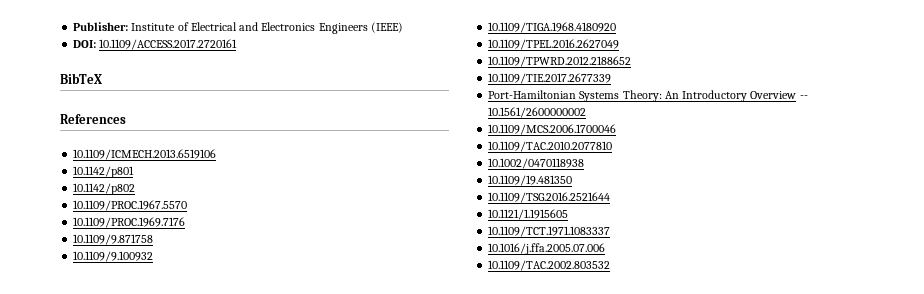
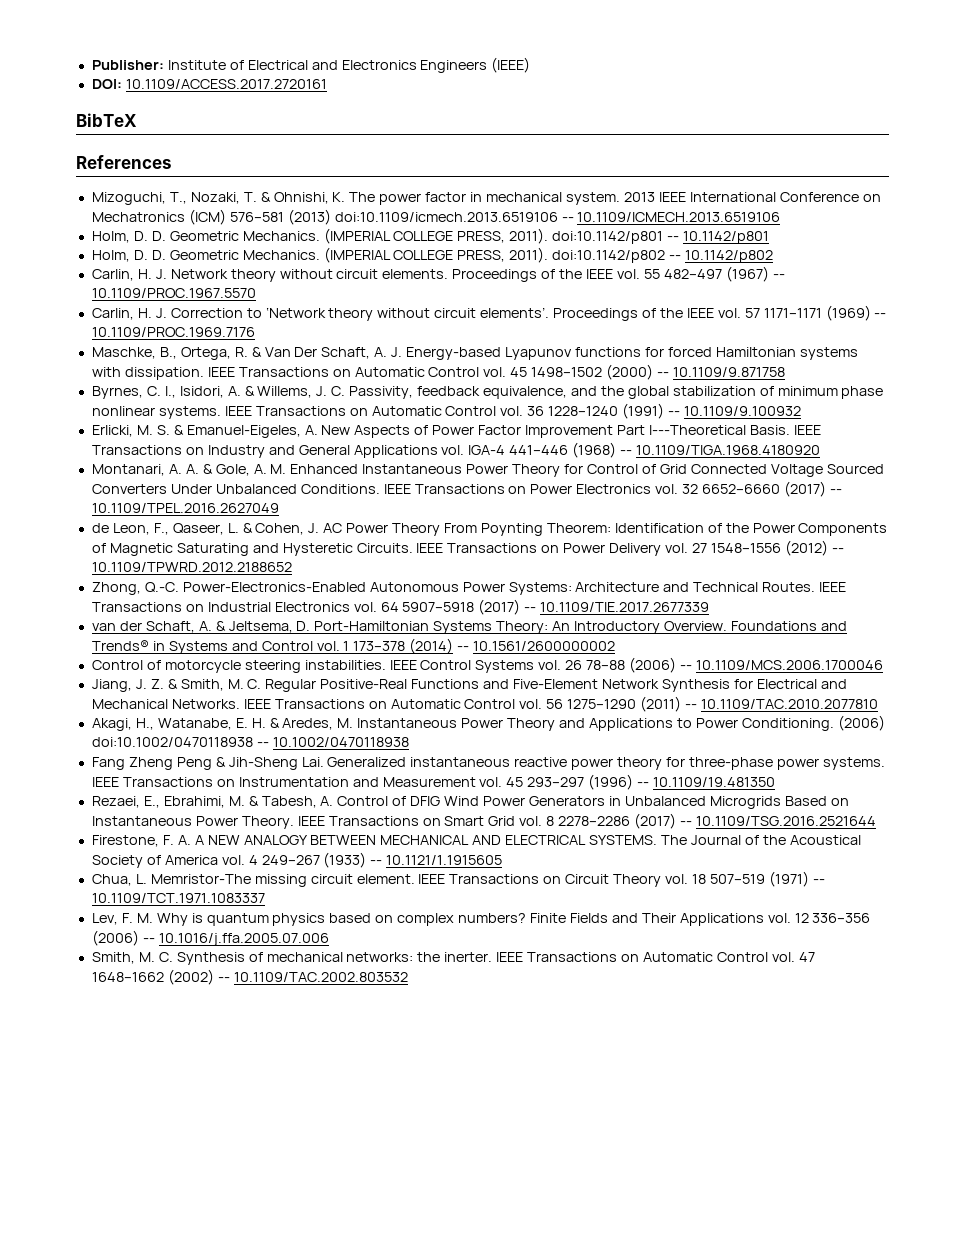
[73,149,217,160] [73,166,135,178] [73,183,136,195] [73,200,188,211] [73,217,186,228] [73,234,154,245] [73,251,154,262] [488,22,617,33] [488,39,620,50] [488,56,632,67] [488,73,612,84] 10.1109/ICMECH.2013.6519106 // 10.1142/p801 // 10.1142/p802 // 10.1109/PROC.1967.5570 // 10.1109/PROC.1969.7176 // 10.1109/9.871758 // 10.1109/9.100932 // 10.1109/TIGA.1968.4180920 // 10.1109/TPEL.2016.2627049 // 10.1109/TPWRD.2012.2188652 // 10.1109/TIE.2017.2677339 // -> [91,192,881,205] [91,209,781,225] [91,228,770,244] [91,247,774,263] [91,266,785,282] [91,288,256,298] [91,305,887,321] [91,327,255,337] [91,347,858,360] [91,364,785,380] [91,386,884,399] [91,403,801,419] [91,425,821,438] [91,442,821,458] [91,464,884,477] [91,481,842,497] [91,503,279,513] [91,523,888,536] [91,540,844,556] [91,562,292,572] [91,582,847,595] [91,599,710,615] [91,621,311,633] Mizoguchi, T., Nozaki, T. & Ohnishi, K. The power factor in mechanical system. 2013 IEEE International Conference on Mechatronics (ICM) 576–581 (2013) doi:10.1109/icmech.2013.6519106 -- 10.1109/ICMECH.2013.6519106 // Holm, D. D. Geometric Mechanics. (IMPERIAL COLLEGE PRESS, 2011). doi:10.1142/p801 -- 10.1142/p801 // Holm, D. D. Geometric Mechanics. (IMPERIAL COLLEGE PRESS, 2011). doi:10.1142/p802 -- 10.1142/p802 // Carlin, H. J. Network theory without circuit elements. Proceedings of the IEEE vol. 55 482–497 (1967) -- 10.1109/PROC.1967.5570 // Carlin, H. J. Correction to ‘Network theory without circuit elements’. Proceedings of the IEEE vol. 57 1171–1171 (1969) -- 10.1109/PROC.1969.7176 // Maschke, B., Ortega, R. & Van Der Schaft, A. J. Energy-based Lyapunov functions for forced Hamiltonian systems with dissipation. IEEE Transactions on Automatic Control vol. 45 1498–1502 (2000) -- 10.1109/9.871758 // Byrnes, C. I., Isidori, A. & Willems, J. C. Passivity, feedback equivalence, and the global stabilization of minimum phase nonlinear systems. IEEE Transactions on Automatic Control vol. 36 1228–1240 (1991) -- 10.1109/9.100932 // Erlicki, M. S. & Emanuel-Eigeles, A. New Aspects of Power Factor Improvement Part I---Theoretical Basis. IEEE Transactions on Industry and General Applications vol. IGA-4 441–446 (1968) -- 10.1109/TIGA.1968.4180920 // Montanari, A. A. & Gole, A. M. Enhanced Instantaneous Power Theory for Control of Grid Connected Voltage Sourced Converters Under Unbalanced Conditions. IEEE Transactions on Power Electronics vol. 32 6652–6660 (2017) -- 10.1109/TPEL.2016.2627049 // de Leon, F., Qaseer, L. & Cohen, J. AC Power Theory From Poynting Theorem: Identification of the Power Components of Magnetic Saturating and Hysteretic Circuits. IEEE Transactions on Power Delivery vol. 27 1548–1556 (2012) -- 10.1109/TPWRD.2012.2188652 // Zhong, Q.-C. Power-Electronics-Enabled Autonomous Power Systems: Architecture and Technical Routes. IEEE Transactions on Industrial Electronics vol. 64 5907–5918 (2017) -- 10.1109/TIE.2017.2677339 // van der Schaft, A. & Jeltsema, D.
[750,91,808,99] [488,107,587,118] [488,124,617,135] [488,141,613,152] [488,158,585,169] [488,175,573,186] [488,192,611,203] [488,209,569,220] [488,226,611,237] [488,243,606,255] Overview -- 10.1561/2600000002 // 10.1109/MCS.2006.1700046 // 10.1109/TAC.2010.2077810 // 10.1002/0470118938 // 10.1109/19.481350 // 10.1109/TSG.2016.2521644 // 10.1121/1.1915605 // 10.1109/TCT.1971.1083337 // 10.1016/j.ffa.2005.07.006 // -> [663,621,847,631] [91,638,616,654] [91,657,883,673] [91,679,847,692] [91,696,878,712] [91,715,885,731] [91,737,409,747] [91,757,885,770] [91,774,776,790] [91,796,849,809] [91,813,876,829] [91,835,861,847] [91,852,503,868] [91,871,825,887] [91,893,265,903] [91,913,871,926] [91,930,329,946] [91,952,815,965] [91,969,230,985] Overview. Foundations and Trends® in Systems and Control vol. 1 173–378 (2014) -- 10.1561/2600000002 // Control of motorcycle steering instabilities. IEEE Control Systems vol. 26 78–88 (2006) -- 10.1109/MCS.2006.1700046 // Jiang, J. Z. & Smith, M. C. Regular Positive-Real Functions and Five-Element Network Synthesis for Electrical and Mechanical Networks. IEEE Transactions on Automatic Control vol. 56 1275–1290 (2011) -- 10.1109/TAC.2010.2077810 // Akagi, H., Watanabe, E. H. & Aredes, M. Instantaneous Power Theory and Applications to Power Conditioning. (2006) doi:10.1002/0470118938 -- 10.1002/0470118938 // Fang Zheng Peng & Jih-Sheng Lai. Generalized instantaneous reactive power theory for three-phase power systems. IEEE Transactions on Instrumentation and Measurement vol. 45 293–297 (1996) -- 10.1109/19.481350 // Rezaei, E., Ebrahimi, M. & Tabesh, A. Control of DFIG Wind Power Generators in Unbalanced Microgrids Based on Instantaneous Power Theory. IEEE Transactions on Smart Grid vol. 8 2278–2286 (2017) -- 10.1109/TSG.2016.2521644 // Firestone, F. A. A NEW ANALOGY BETWEEN MECHANICAL AND ELECTRICAL SYSTEMS. The Journal of the Acoustical Society of America vol. 4 249–267 (1933) -- 10.1121/1.1915605 // Chua, L. Memristor-The missing circuit element. IEEE Transactions on Circuit Theory vol. 18 507–519 (1971) -- 10.1109/TCT.1971.1083337 // Lev, F. M. Why is quantum physics based on complex numbers? Finite Fields and Their Applications vol. 12 336–356 (2006) -- 10.1016/j.ffa.2005.07.006 // Smith, M. C. Synthesis of mechanical networks: the inerter. IEEE Transactions on Automatic Control vol. 47 1648–1662 (2002) --

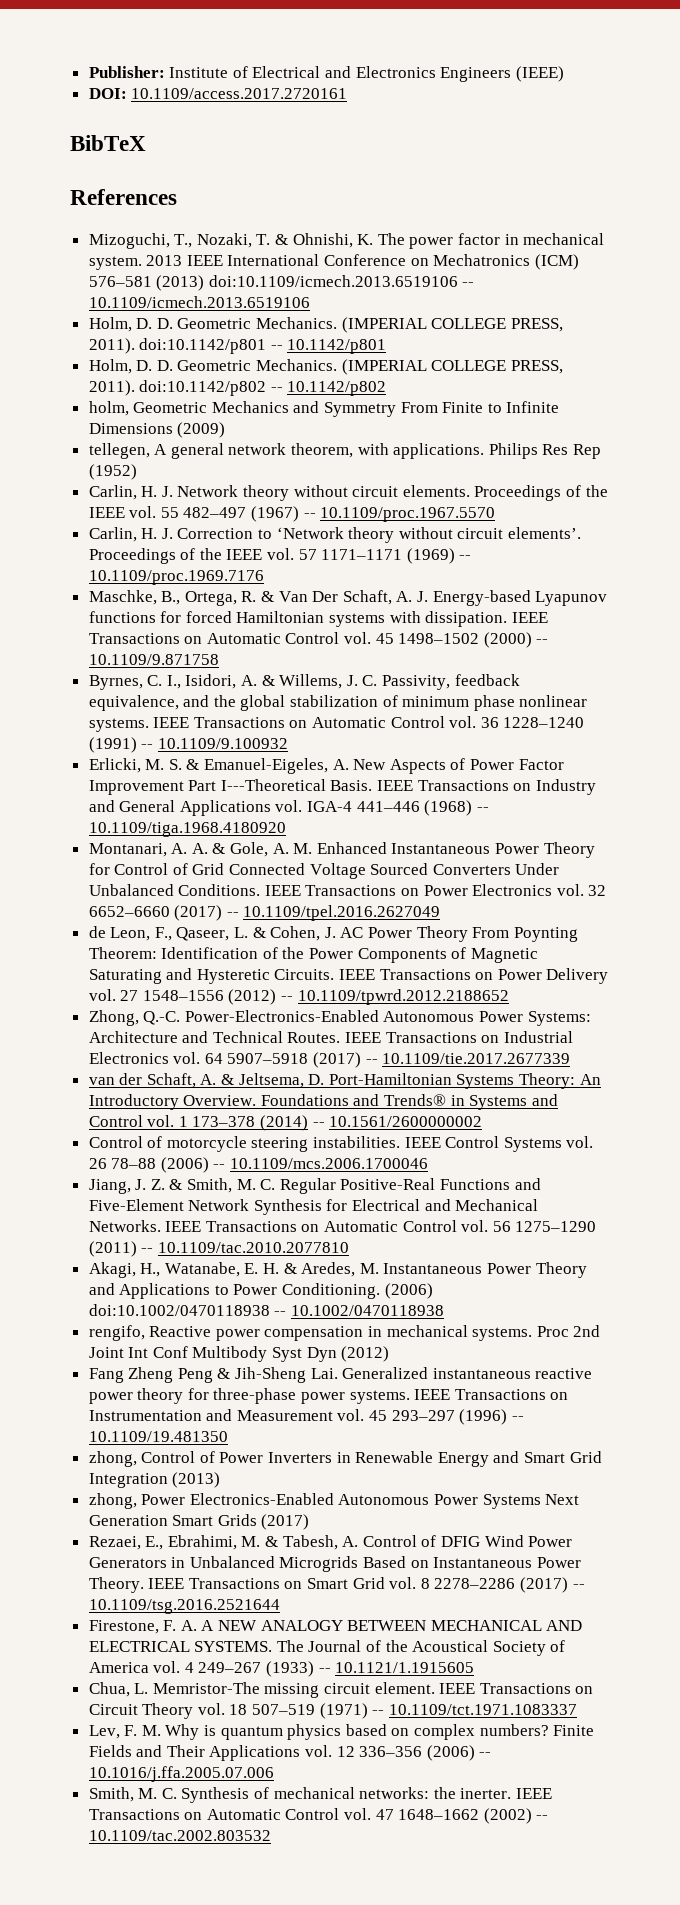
[125,79,327,89] 10.1109/ACCESS.2017.2720161 -> [131,88,348,99] 10.1109/access.2017.2720161
[577,212,781,222] 10.1109/ICMECH.2013.6519106 -> [88,296,310,308] 10.1109/icmech.2013.6519106
(774, 256) none -> [88,401,560,417] [88,422,226,438] [88,443,602,459] [88,464,137,480] // holm, Geometric Mechanics and Symmetry From Finite to Infinite Dimensions (2009) // tellegen, A general network theorem, with applications. Philips Res Rep (1952)
[91,288,256,298] 10.1109/PROC.1967.5570 -> [320,507,496,522] 10.1109/proc.1967.5570
[91,327,255,337] 10.1109/PROC.1969.7176 -> [88,570,264,585] 10.1109/proc.1969.7176
[636,445,821,455] 10.1109/TIGA.1968.4180920 -> [88,822,286,837] 10.1109/tiga.1968.4180920
[91,503,279,513] 10.1109/TPEL.2016.2627049 -> [243,905,441,921] 10.1109/tpel.2016.2627049
[91,562,292,572] 10.1109/TPWRD.2012.2188652 -> [297,989,509,1005] 10.1109/tpwrd.2012.2188652
[540,602,710,612] 10.1109/TIE.2017.2677339 -> [382,1053,571,1064] 10.1109/tie.2017.2677339
[695,660,883,670] 10.1109/MCS.2006.1700046 -> [230,1158,429,1169] 10.1109/mcs.2006.1700046
[700,699,878,709] 10.1109/TAC.2010.2077810 -> [157,1242,349,1253] 10.1109/tac.2010.2077810
(409, 742) none -> [88,1325,601,1341] [88,1346,390,1362] // rengifo, Reactive power compensation in mechanical systems. Proc 2nd Joint Int Conf Multibody Syst Dyn (2012)
(776, 782) none -> [88,1451,602,1467] [88,1472,221,1488] [88,1493,580,1509] [88,1514,310,1530] // zhong, Control of Power Inverters in Renewable Energy and Smart Grid Integration (2013) // zhong, Power Electronics-Enabled Autonomous Power Systems Next Generation Smart Grids (2017)
[695,816,876,826] 10.1109/TSG.2016.2521644 -> [88,1599,280,1614] 10.1109/tsg.2016.2521644
[91,893,265,903] 10.1109/TCT.1971.1083337 -> [388,1704,577,1715] 10.1109/tct.1971.1083337
[233,972,408,982] 10.1109/TAC.2002.803532 -> [88,1830,271,1841] 10.1109/tac.2002.803532

